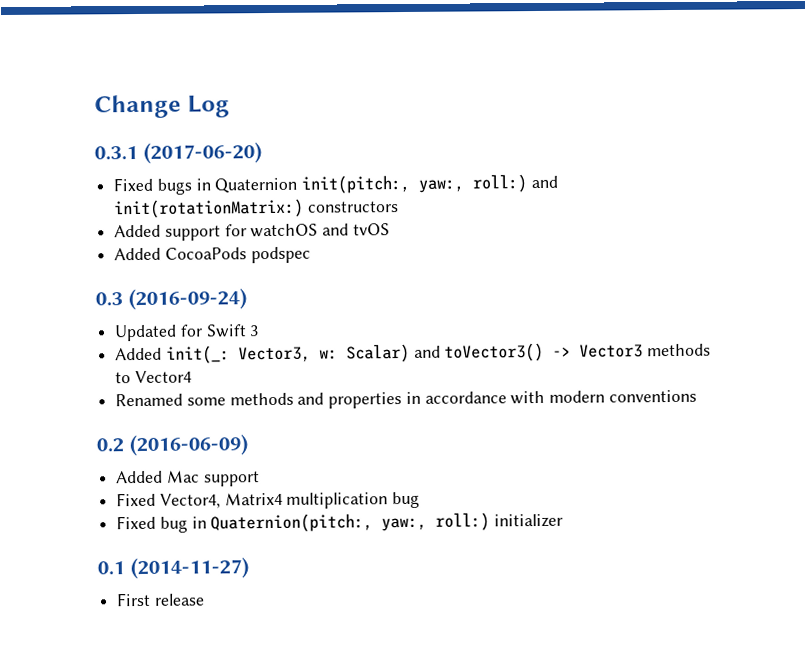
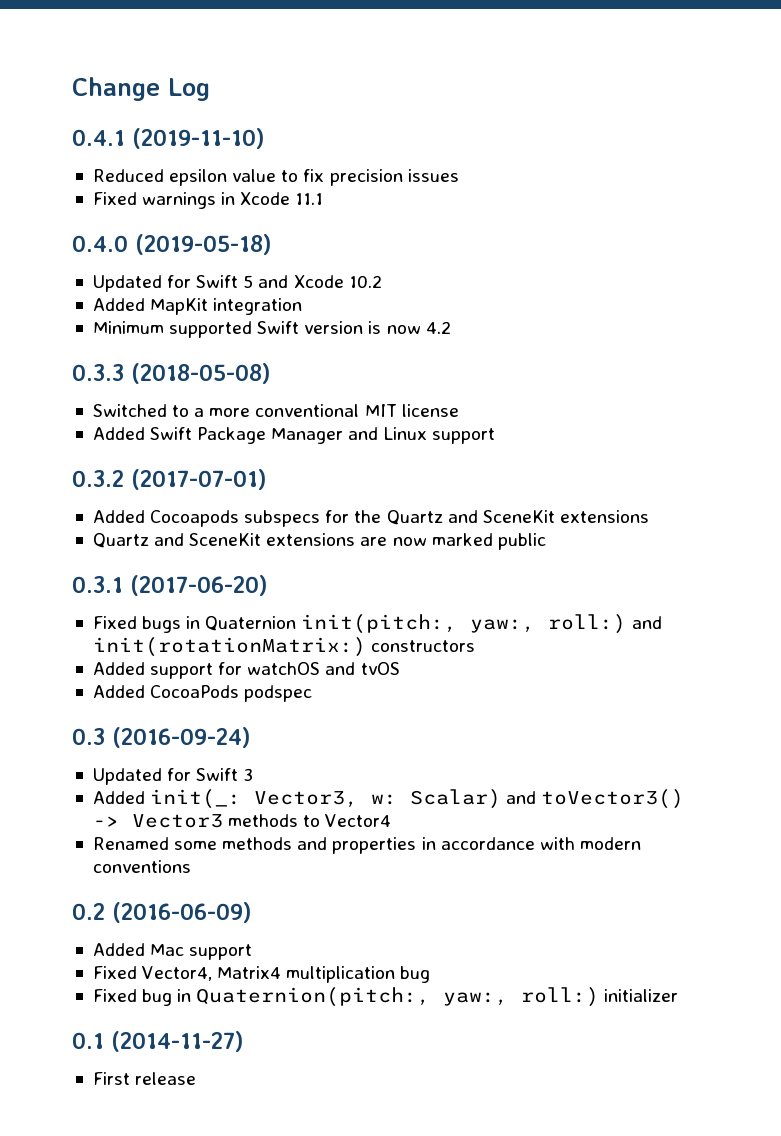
(230, 106) none -> [72,128,265,149] [92,169,459,186] [92,192,324,209] [72,234,272,255] [92,275,382,292] [92,298,303,315] [92,321,451,338] [72,363,271,384] [92,404,459,417] [92,427,495,444] [72,469,267,490] [92,510,649,527] [92,533,546,550] // 0.4.1 (2019-11-10) // Reduced epsilon value to fix precision issues // Fixed warnings in Xcode 11.1 // 0.4.0 (2019-05-18) // Updated for Swift 5 and Xcode 10.2 // Added MapKit integration // Minimum supported Swift version is now 4.2 // 0.3.3 (2018-05-08) // Switched to a more conventional MIT license // Added Swift Package Manager and Linux support // 0.3.2 (2017-07-01) // Added Cocoapods subspecs for the Quartz and SceneKit extensions // Quartz and SceneKit extensions are now marked public

